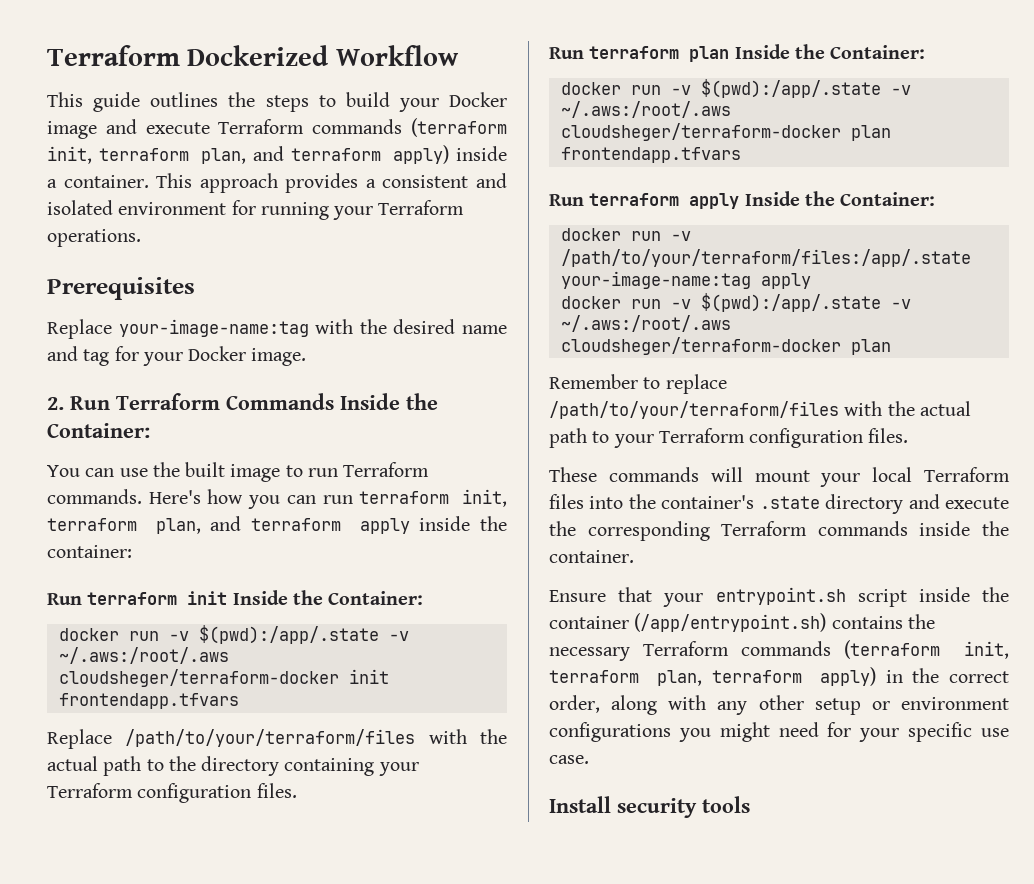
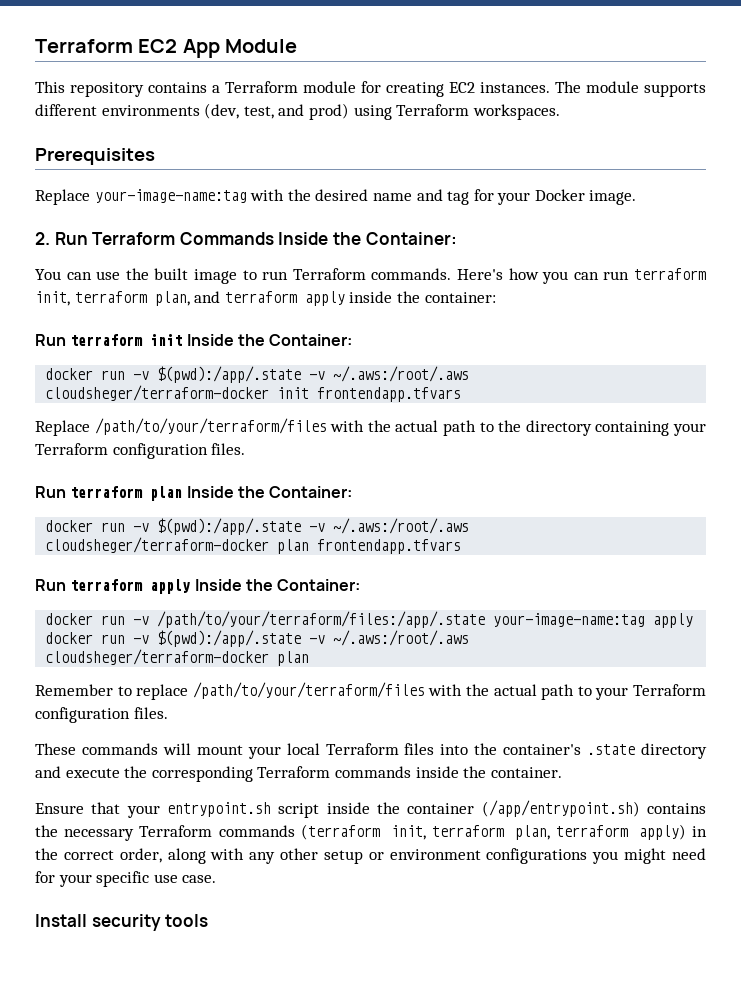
[47,45,459,66] [47,92,507,112] [47,118,508,139] [47,145,507,164] [47,173,507,193] [47,200,465,220] [47,229,141,247] Terraform Dockerized Workflow // This guide outlines the steps to build your Docker image and execute Terraform commands (terraform init, terraform plan, and terraform apply) inside a container. This approach provides a consistent and isolated environment for running your Terraform operations. -> [35,39,298,58] [35,81,706,97] [35,103,560,120] Terraform EC2 App Module // This repository contains a Terraform module for creating EC2 instances. The module supports different environments (dev, test, and prod) using Terraform workspaces.

